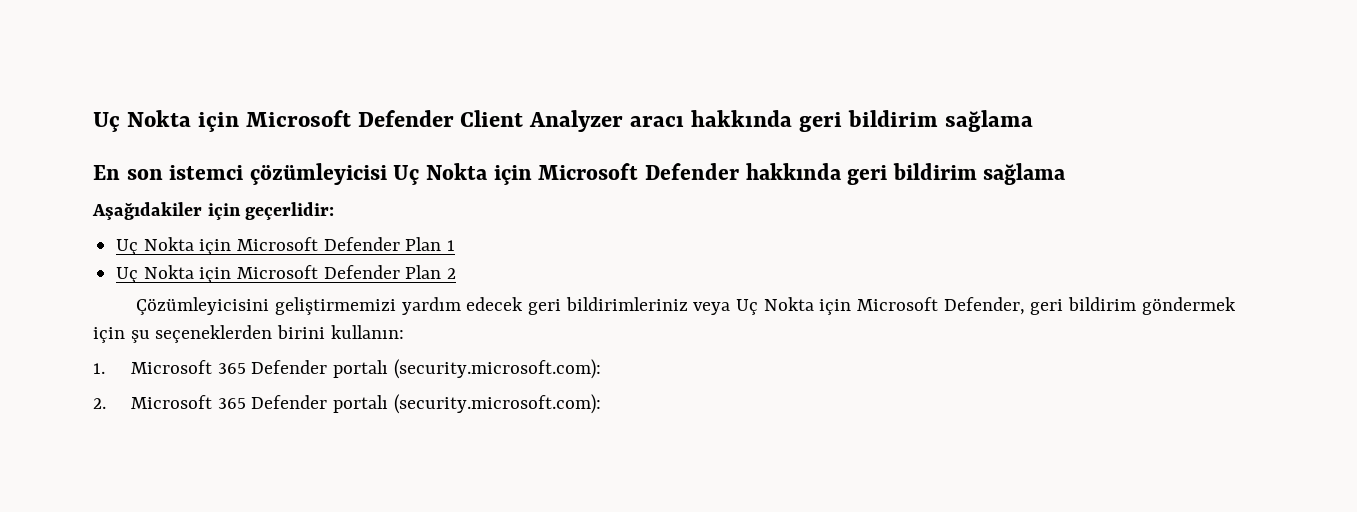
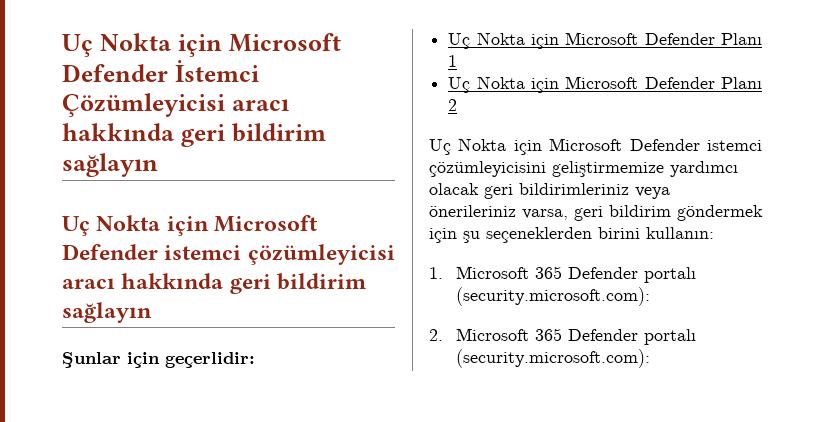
[93,110,1033,132] [93,163,1067,185] [92,202,202,220] Uç Nokta için Microsoft Defender Client Analyzer aracı hakkında geri bildirim sağlama // En son istemci çözümleyicisi Uç Nokta için Microsoft Defender hakkında geri bildirim sağlama // Aşağıdakiler -> [62,33,341,57] [62,60,259,82] [62,93,289,117] [62,123,326,147] [62,153,158,177] [62,215,319,236] [62,244,395,265] [62,273,367,294] [62,302,152,323] [62,352,121,368] Uç Nokta için Microsoft Defender İstemci Çözümleyicisi aracı hakkında geri bildirim sağlayın // Uç Nokta için Microsoft Defender istemci çözümleyicisi aracı hakkında geri bildirim sağlayın // Şunlar
[405,237,442,251] Plan -> [721,33,762,45] Planı
[405,265,442,279] Plan -> [721,77,762,89] Planı
[136,297,1025,315] Çözümleyicisini geliştirmemizi yardım edecek geri bildirimleriniz veya Uç Nokta için Microsoft Defender, -> [429,138,762,155] [429,161,738,177] [429,183,670,199] [429,205,568,220] Uç Nokta için Microsoft Defender istemci çözümleyicisini geliştirmemize yardımcı olacak geri bildirimleriniz veya önerileriniz varsa,

